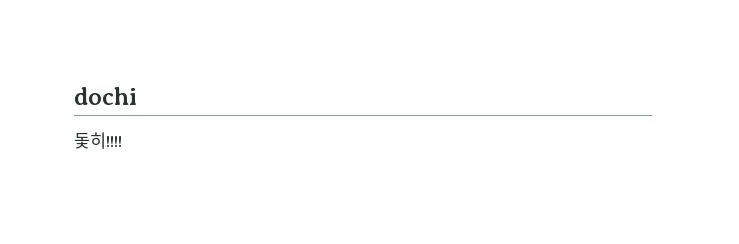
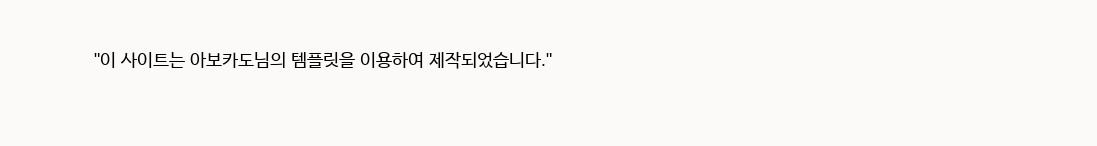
[74,87,137,105] [74,132,122,149] dochi // 돛히!!!! -> [94,51,552,69] "이 사이트는 아보카도님의 템플릿을 이용하여 제작되었습니다."

